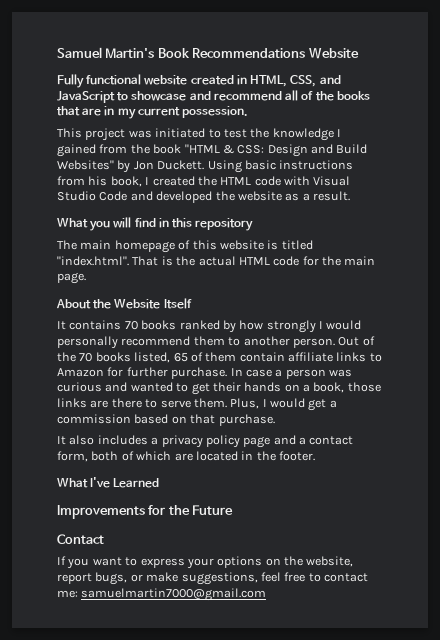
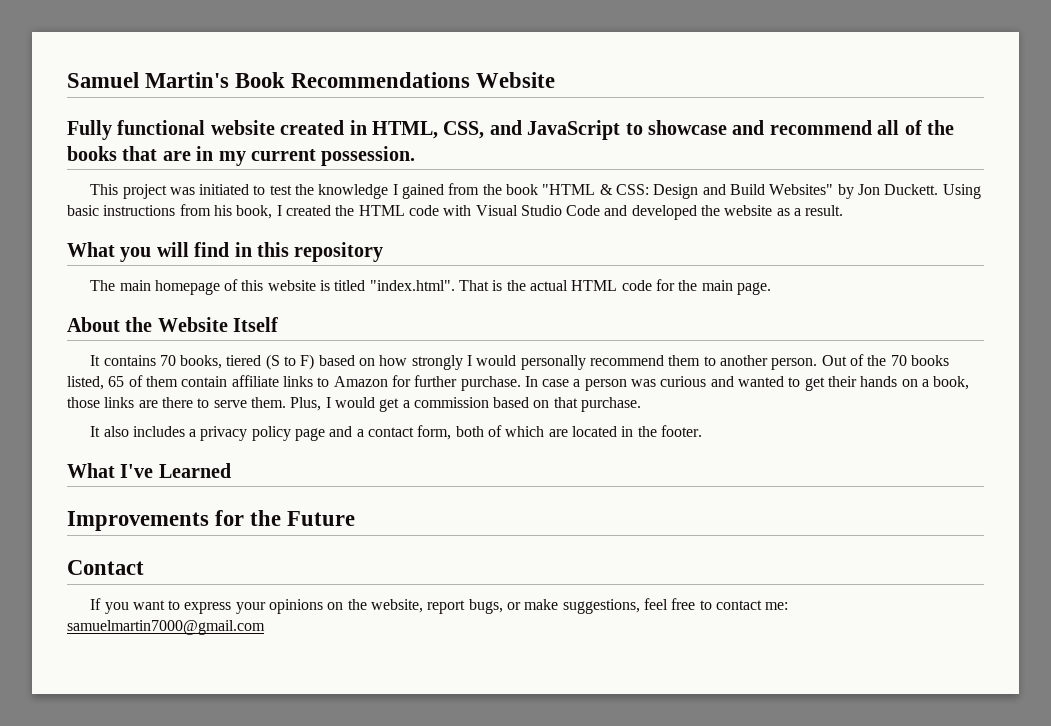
[141,320,236,333] books ranked by -> [180,354,376,370] books, tiered (S to F) based on
[217,556,263,568] options -> [269,599,324,614] opinions

